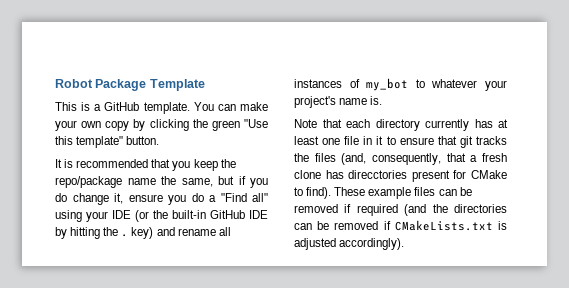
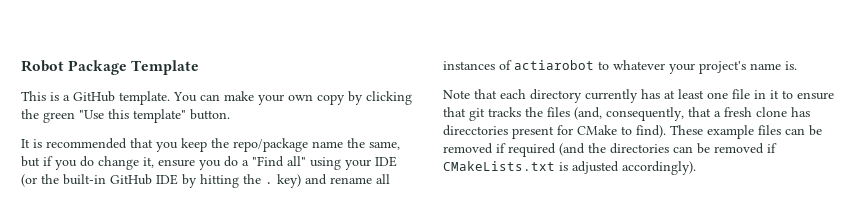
[366,78,409,91] my_bot -> [514,60,594,70] actiarobot

